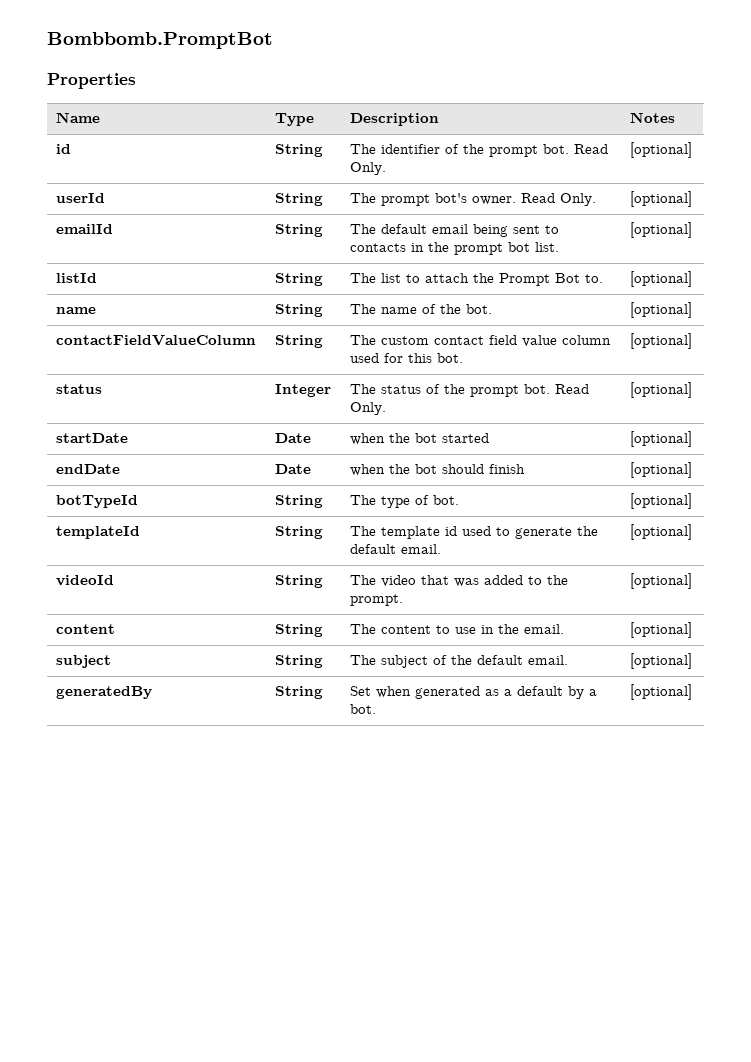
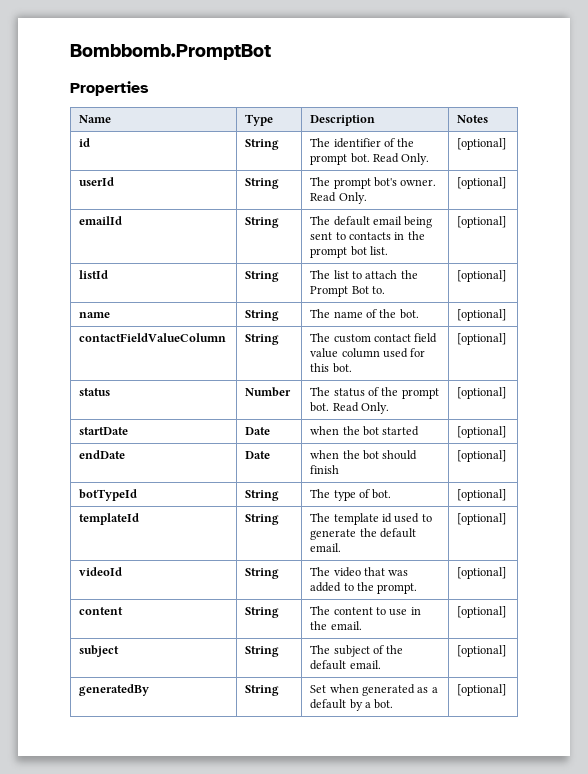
[275,384,332,397] Integer -> [245,387,292,397] Number

